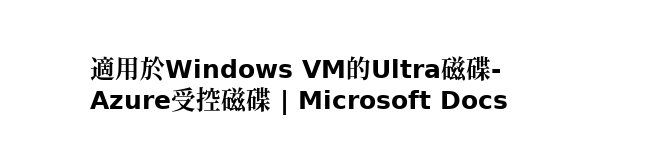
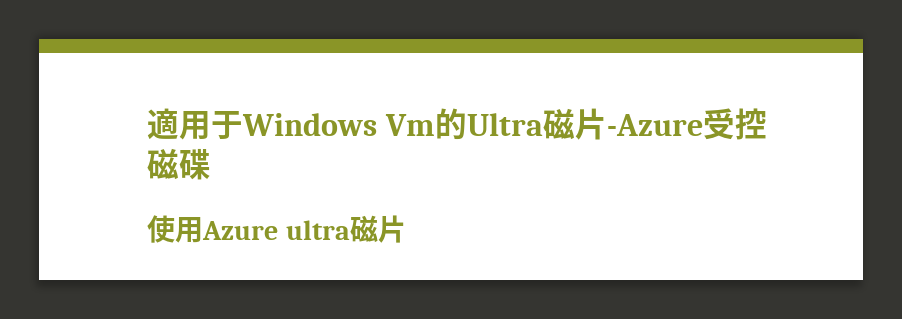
[140,56,501,83] [90,87,508,115] 於Windows VM的Ultra磁碟- Azure受控磁碟 | Microsoft Docs -> [211,108,767,140] [147,148,211,180] [147,215,406,243] 于Windows Vm的Ultra磁片-Azure受控磁碟 // 使用Azure ultra磁片

